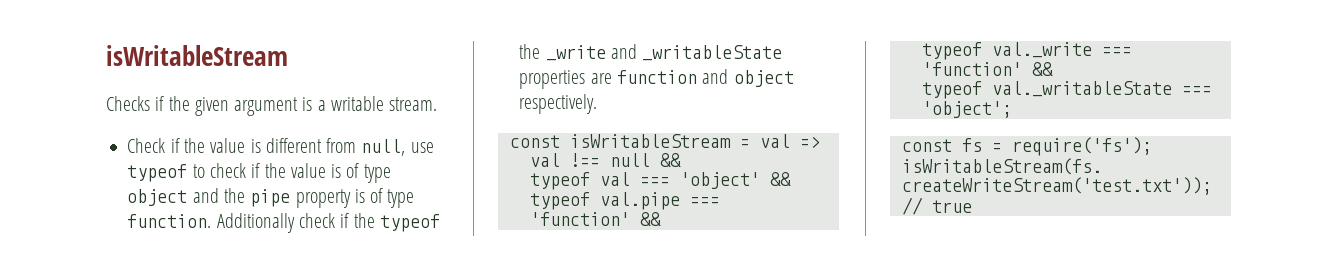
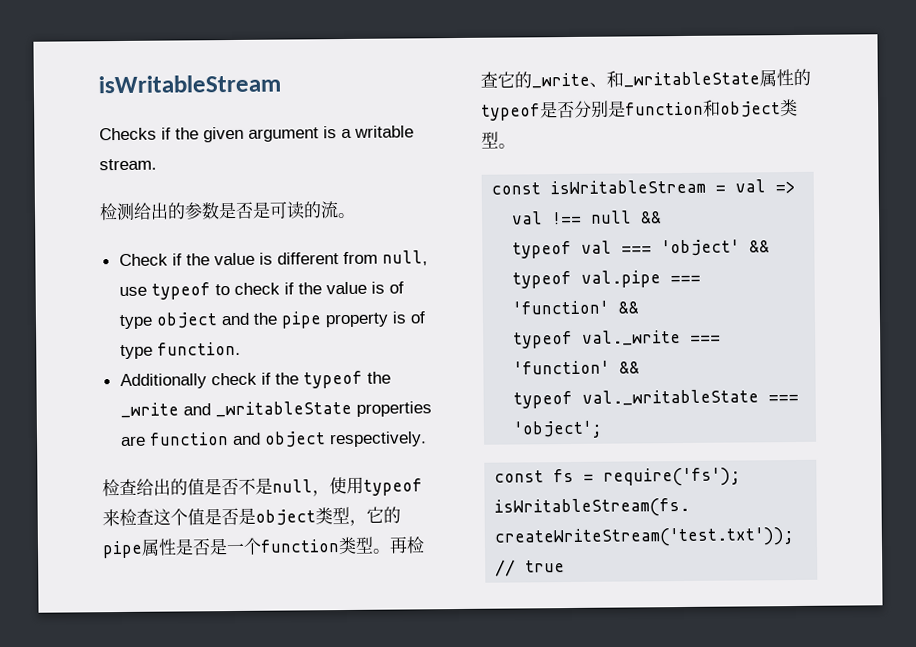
(438, 104) none -> [99,201,356,221] // 检测给出的参数是否是可读的流。
(212, 221) none -> (241, 348) //
(598, 104) none -> [102,476,423,497] [102,506,401,527] [102,536,425,559] [480,68,811,89] [481,98,798,121] [481,131,516,149] // 检查给出的值是否不是null，使用typeof来检查这个值是否是object类型，它的pipe属性是否是一个function类型。再检查它的_write、和_writableState属性的typeof是否分别是function和object类型。

